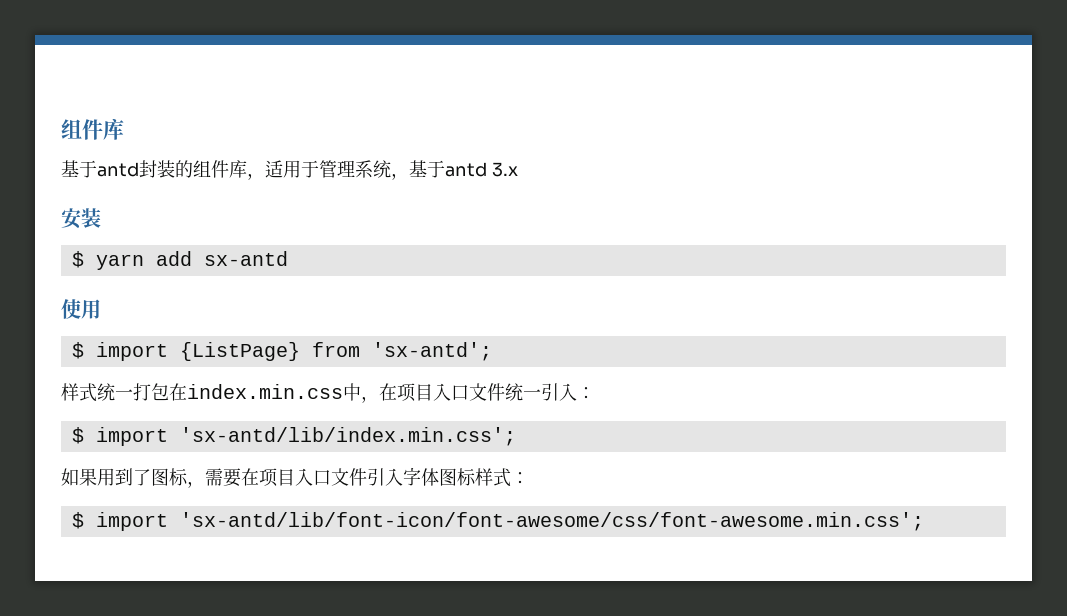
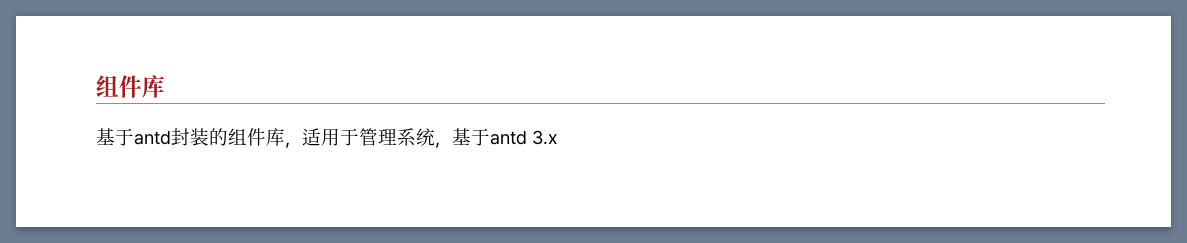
[61,208,101,229] [71,251,288,270] [61,299,101,319] [71,342,492,361] [61,383,595,403] [71,427,516,446] [61,467,529,488] [71,512,924,531] // 安装 // $ yarn add sx-antd // 使用 // $ import {ListPage} from 'sx-antd'; // 样式统一打包在index.min.css中，在项目入口文件统一引入： // $ import 'sx-antd/lib/index.min.css'; // 如果用到了图标，需要在项目入口文件引入字体图标样式： // $ import 'sx-antd/lib/font-icon/font-awesome/css/font-awesome.min.css'; -> (557, 137) none

